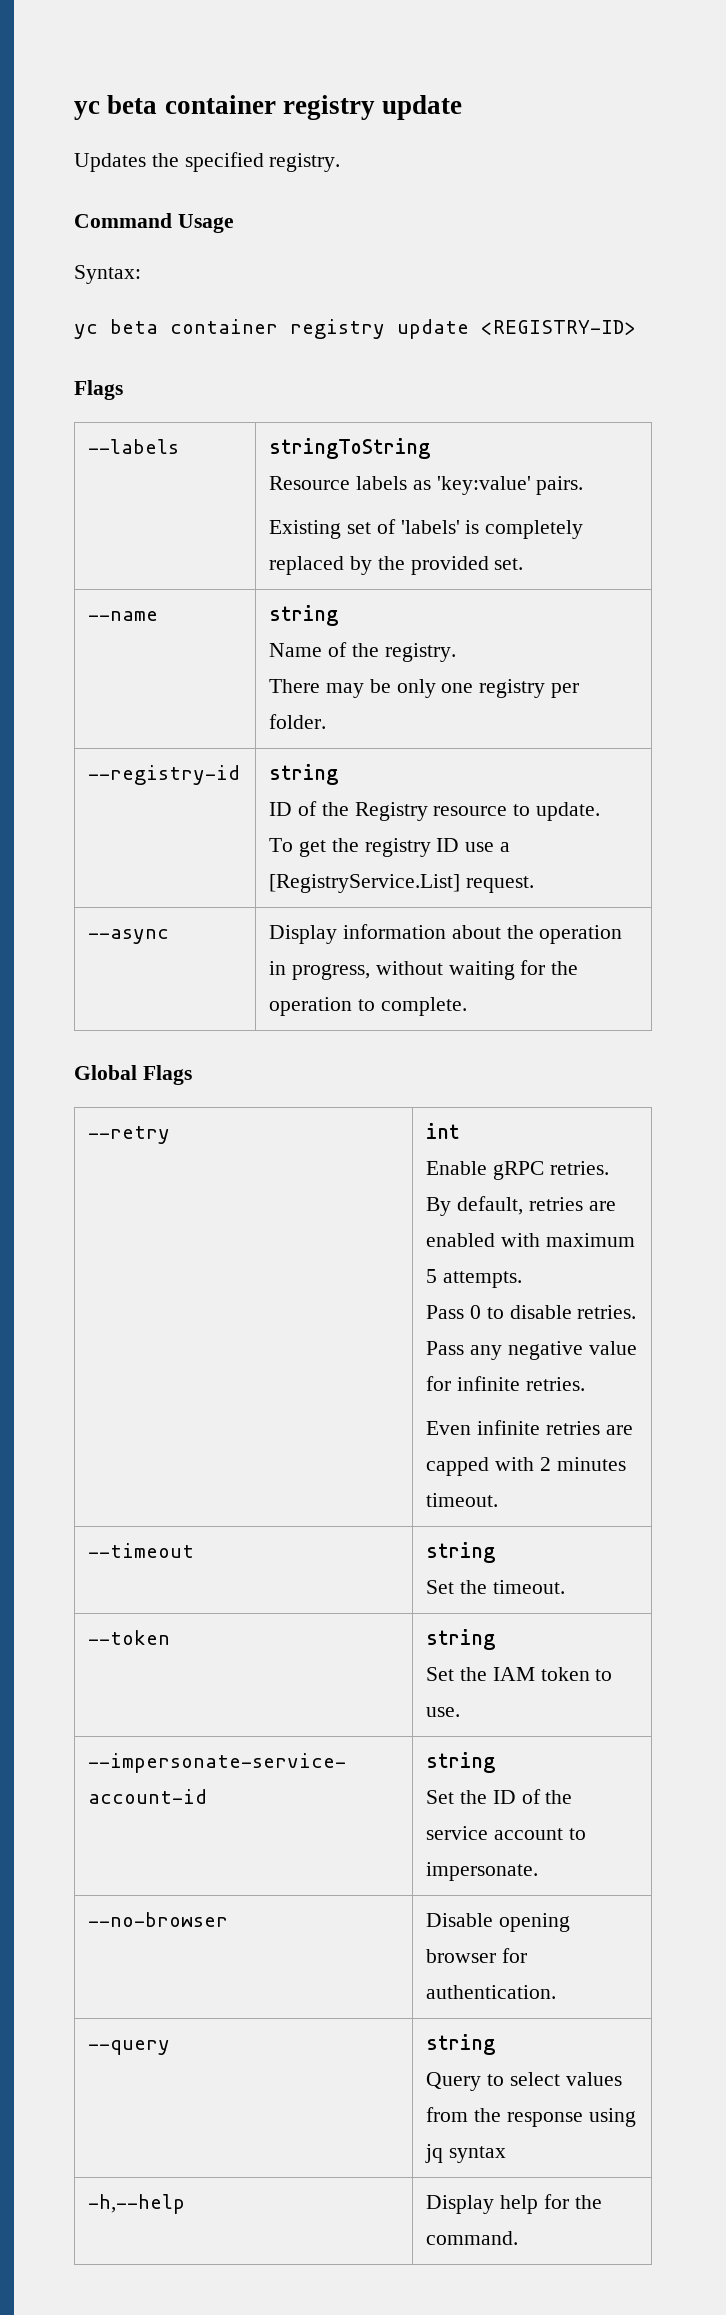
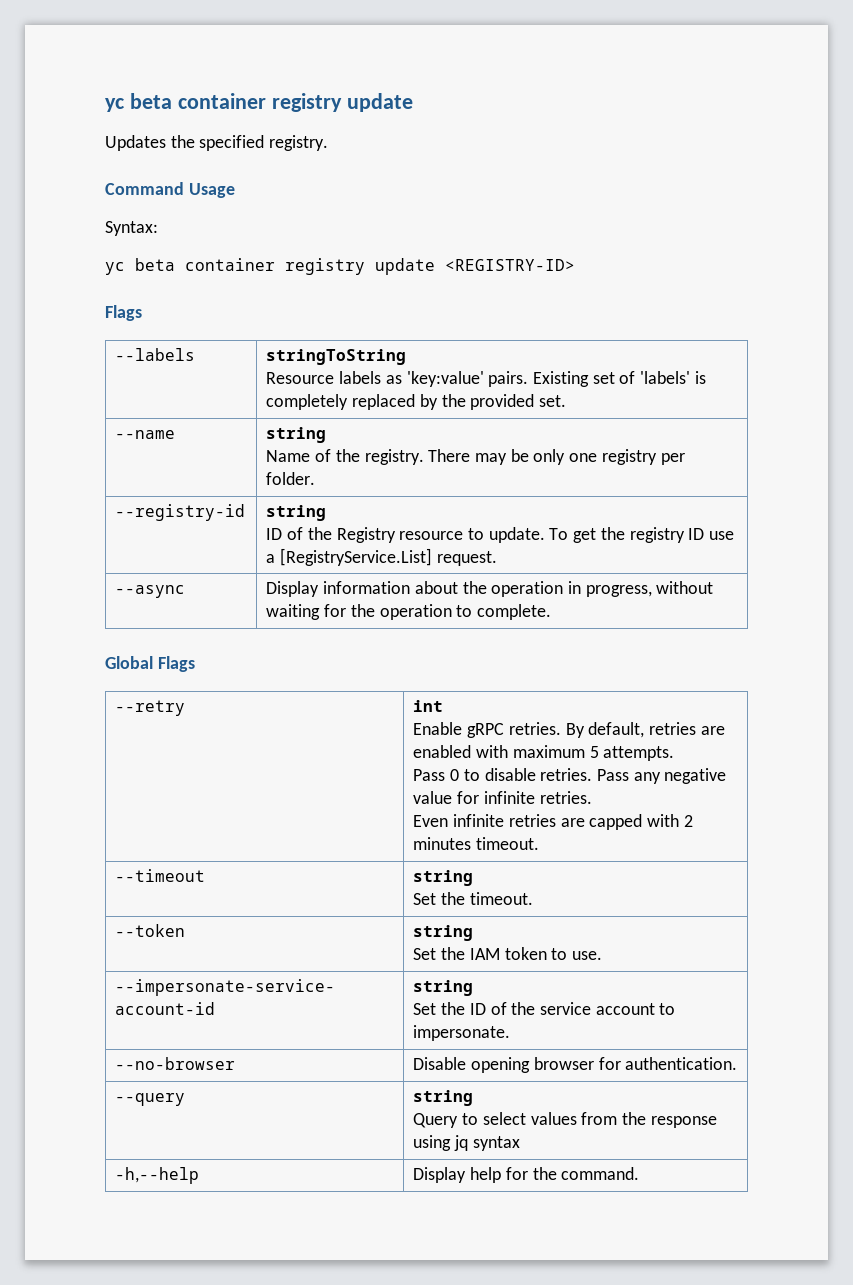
(584, 485) // -> (529, 379) none
(456, 652) // -> (424, 457) none
(601, 811) // -> (545, 535) none

